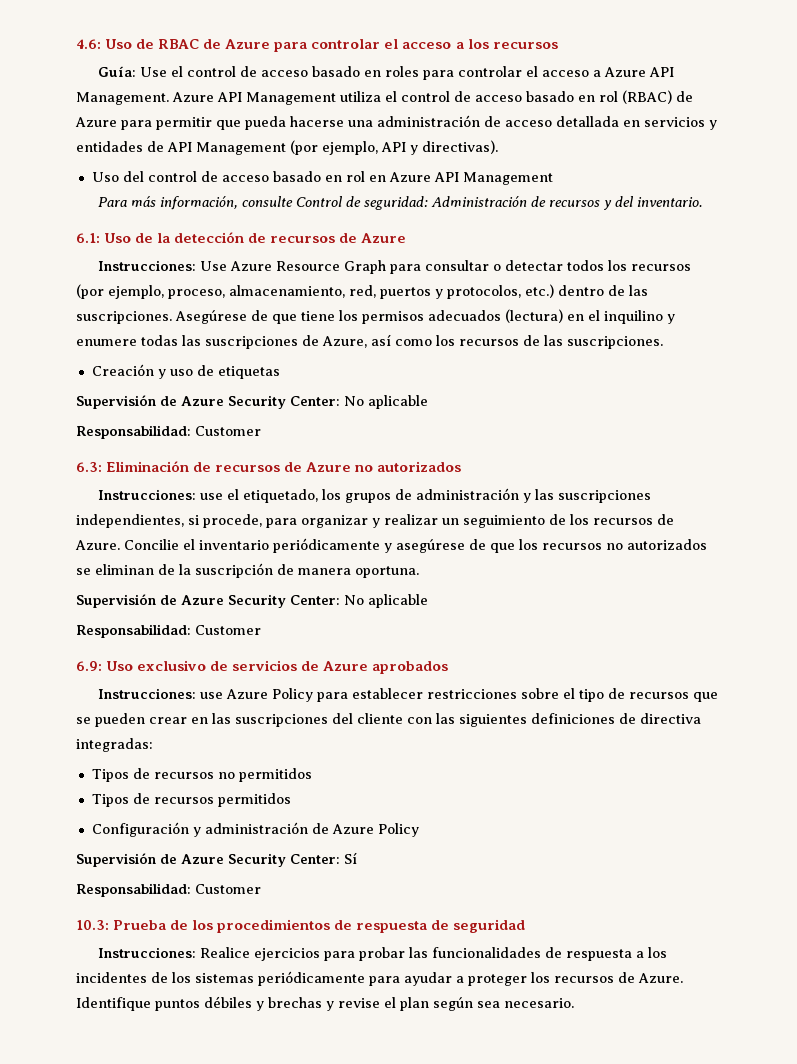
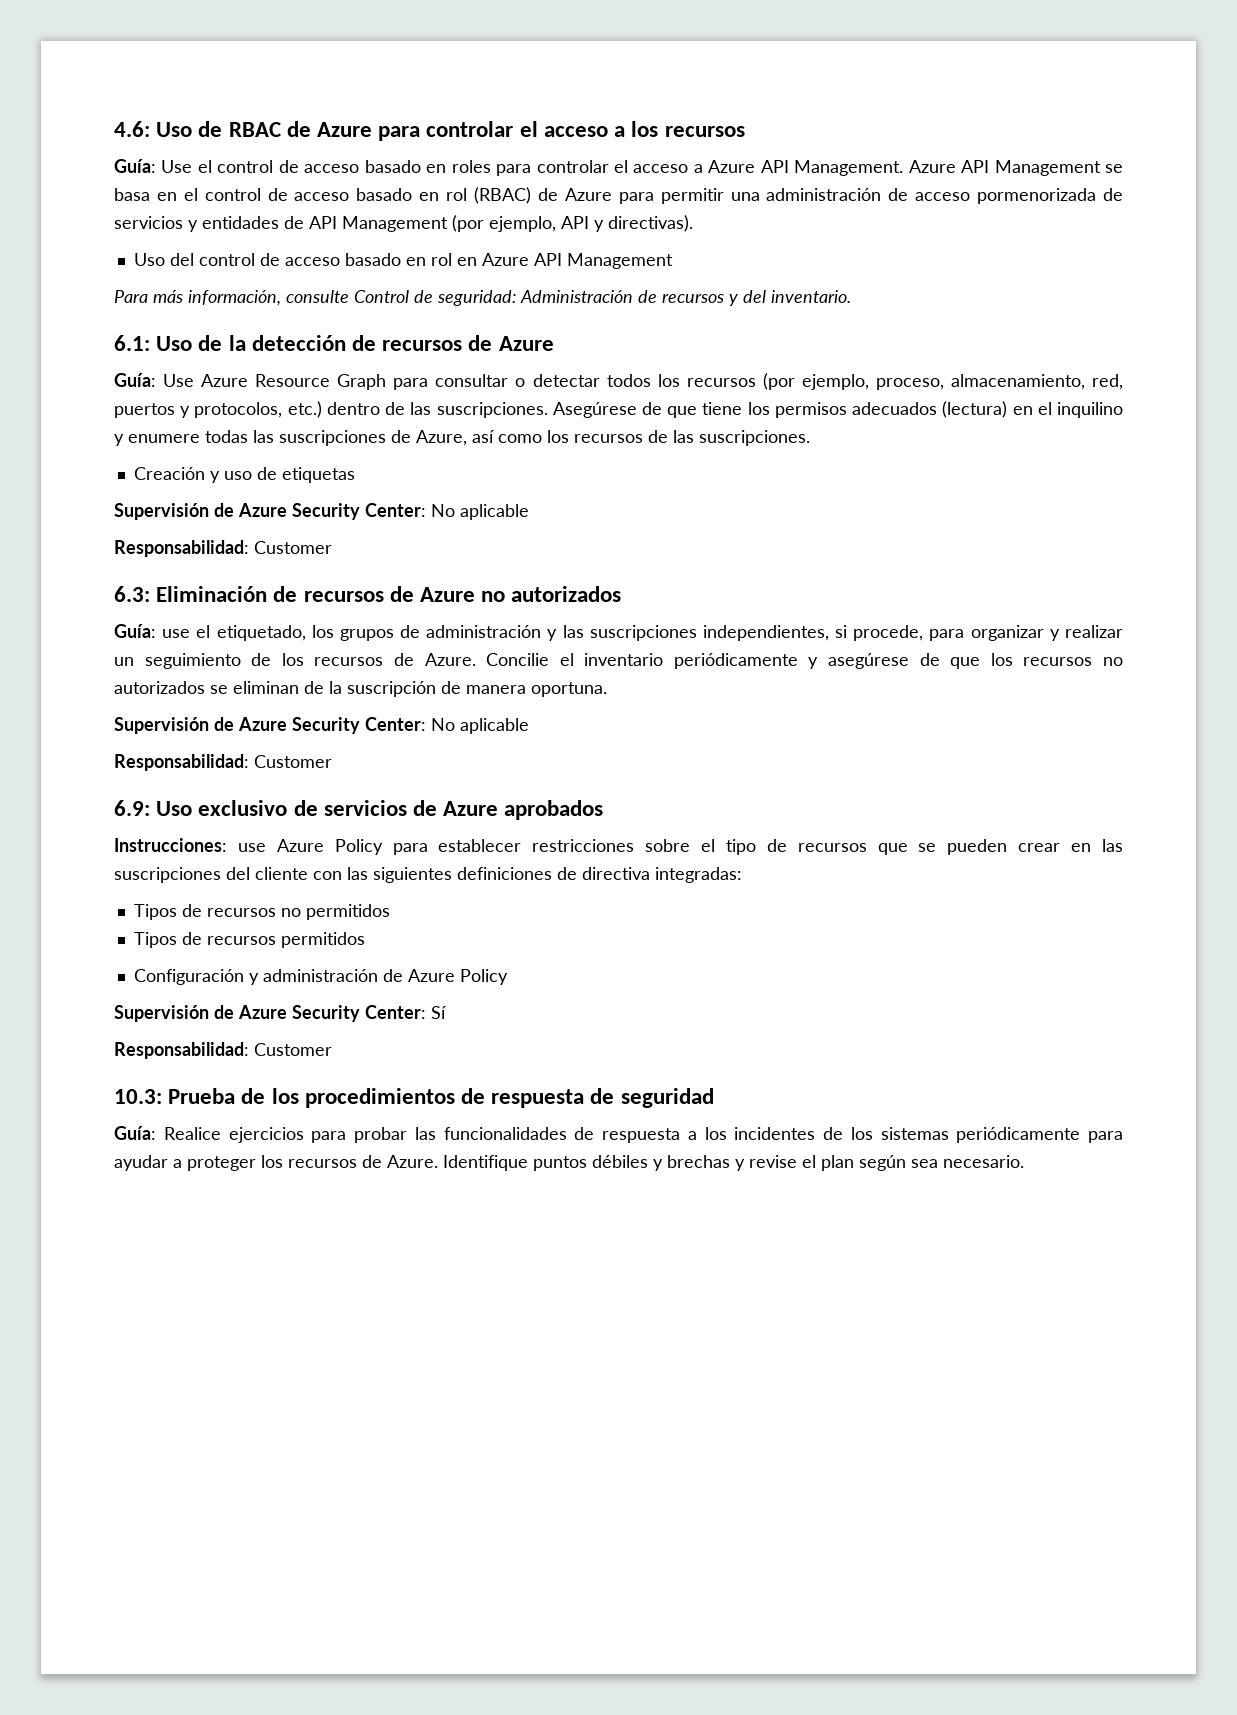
[340,91,381,102] utiliza -> [1105,164,1124,173] [114,188,177,201] se basa en
[216,116,344,130] que pueda hacerse -> (724, 196) none
[556,116,640,127] detallada en -> [977,188,1124,204] pormenorizada de
[98,260,197,271] Instrucciones: -> [114,373,156,387] Guía:
[98,489,197,500] Instrucciones: -> [114,624,156,638] Guía:
[98,947,197,958] Instrucciones: -> [114,1126,156,1140] Guía:

